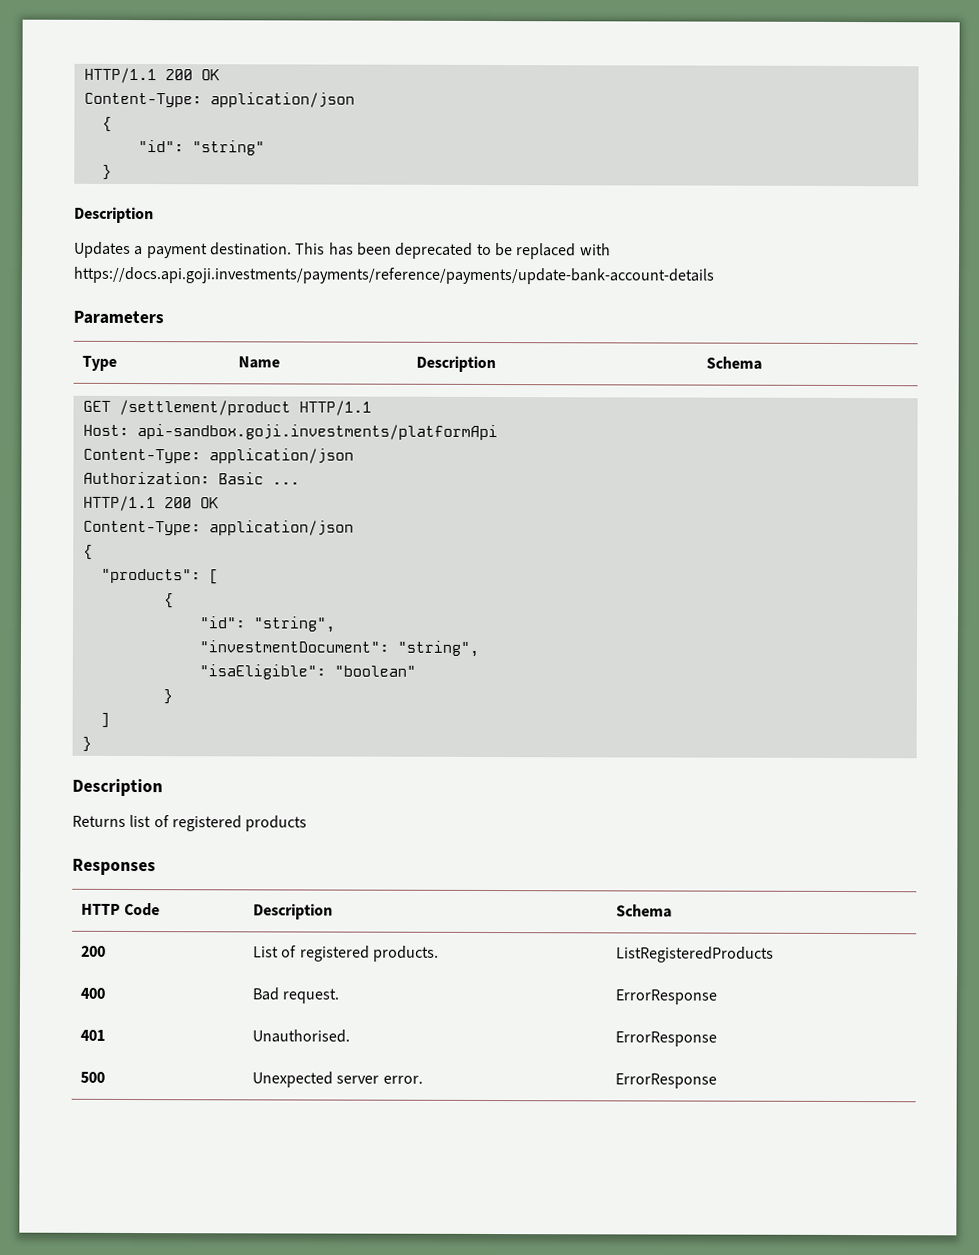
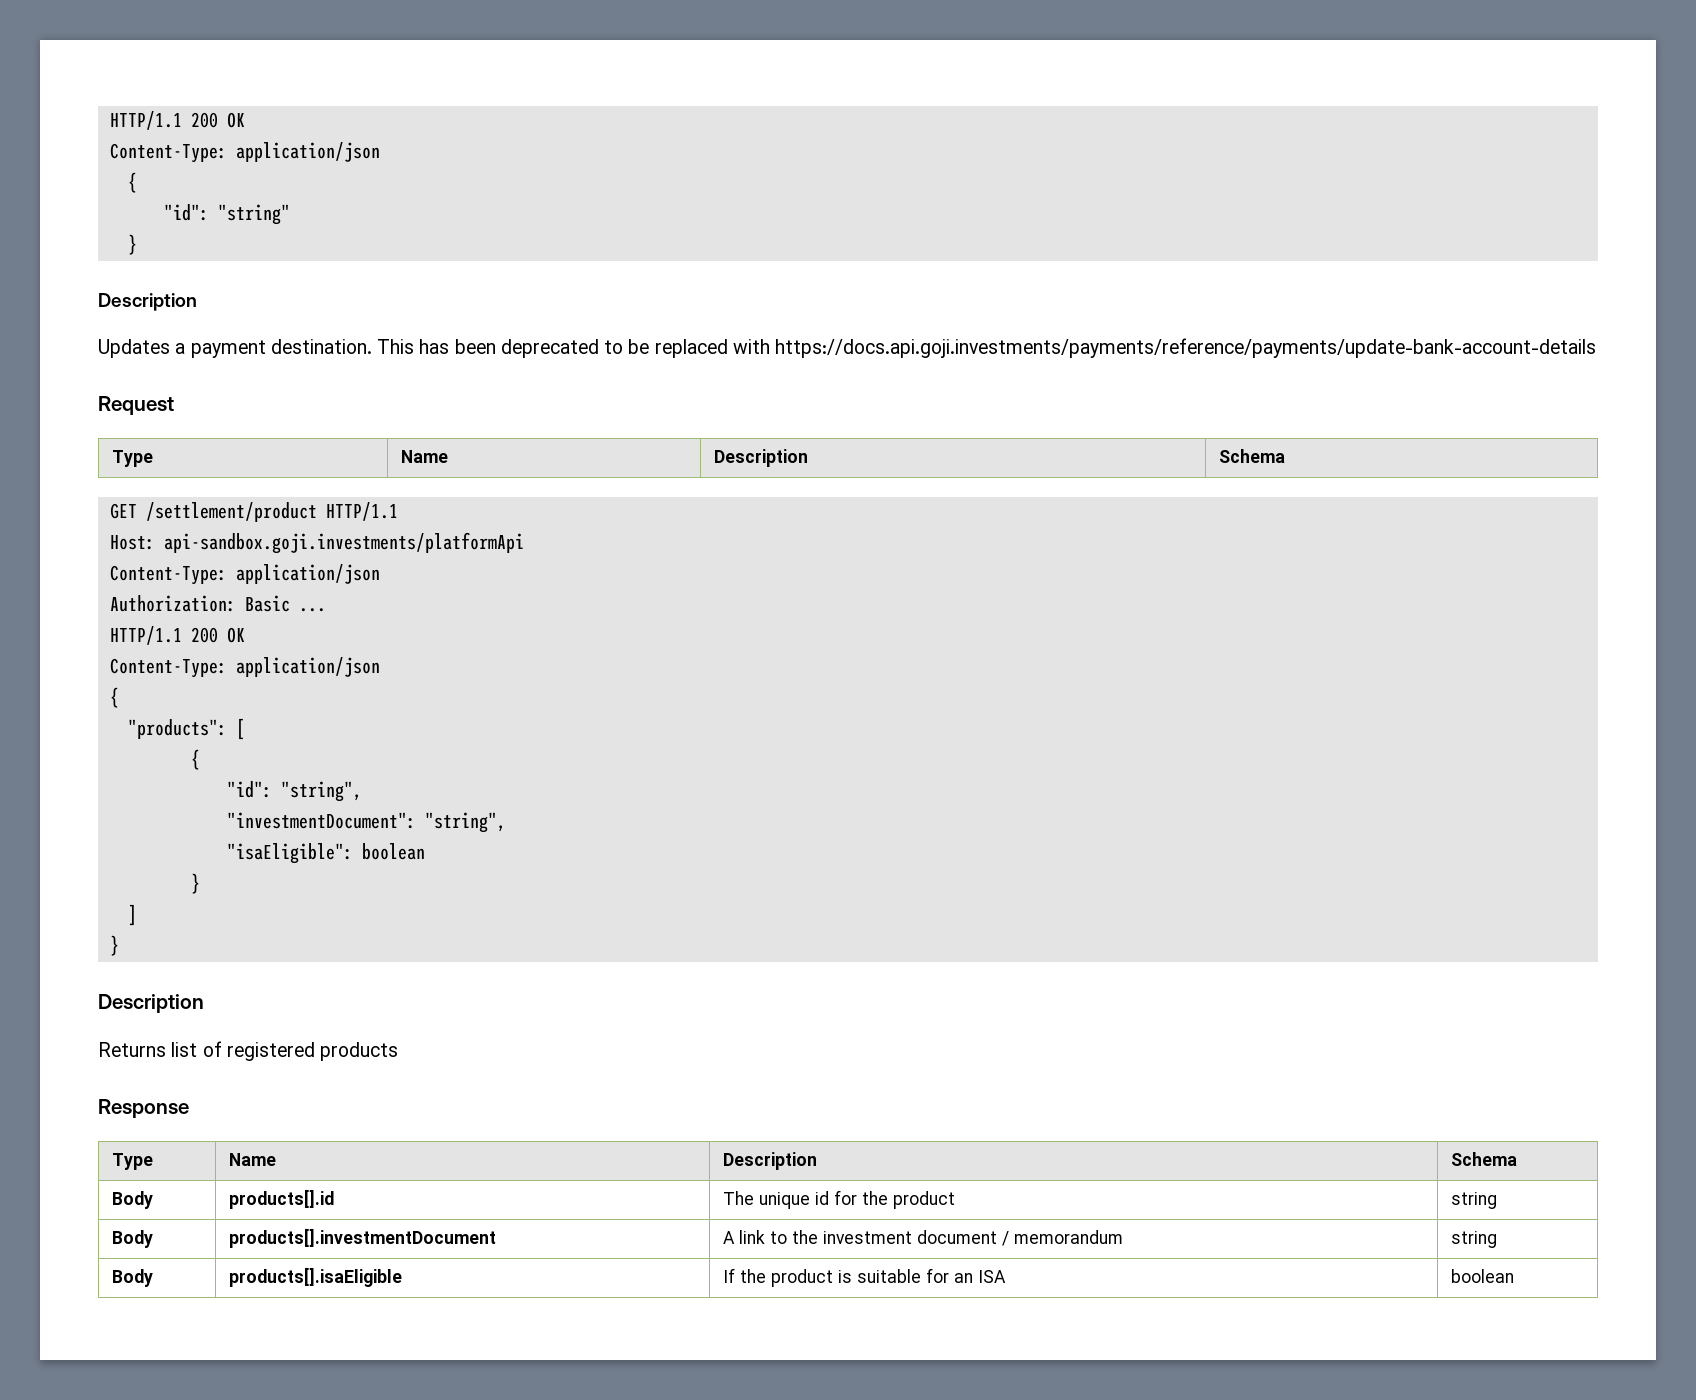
[73,310,164,325] Parameters -> [98,396,174,415] Request
[333,665,416,677] "boolean" -> [361,843,425,860] boolean
[72,858,156,876] [81,902,161,917] [253,903,334,920] [616,904,673,918] [81,945,107,957] [253,945,440,962] [616,946,775,963] [80,987,106,999] [252,987,340,1004] [615,989,718,1005] [80,1029,106,1041] [252,1029,351,1043] [615,1031,718,1047] [80,1071,106,1083] [252,1071,423,1088] [615,1073,718,1089] Responses // HTTP Code | Description | Schema // 200 | List of registered products. | ListRegisteredProducts // 400 | Bad request. | ErrorResponse // 401 | Unauthorised. | ErrorResponse // 500 | Unexpected server error. | ErrorResponse -> [98,1099,189,1118] [112,1153,154,1170] [229,1153,277,1166] [723,1152,818,1170] [1451,1152,1518,1166] [112,1191,154,1209] [229,1189,335,1209] [723,1190,956,1209] [1451,1192,1498,1209] [112,1230,154,1248] [229,1228,497,1248] [723,1230,1124,1246] [1451,1231,1498,1248] [112,1269,154,1287] [229,1267,403,1287] [723,1268,1007,1287] [1451,1269,1515,1283] Response // Type | Name | Description | Schema // Body | products[].id | The unique id for the product | string // Body | products[].investmentDocument | A link to the investment document / memorandum | string // Body | products[].isaEligible | If the product is suitable for an ISA | boolean

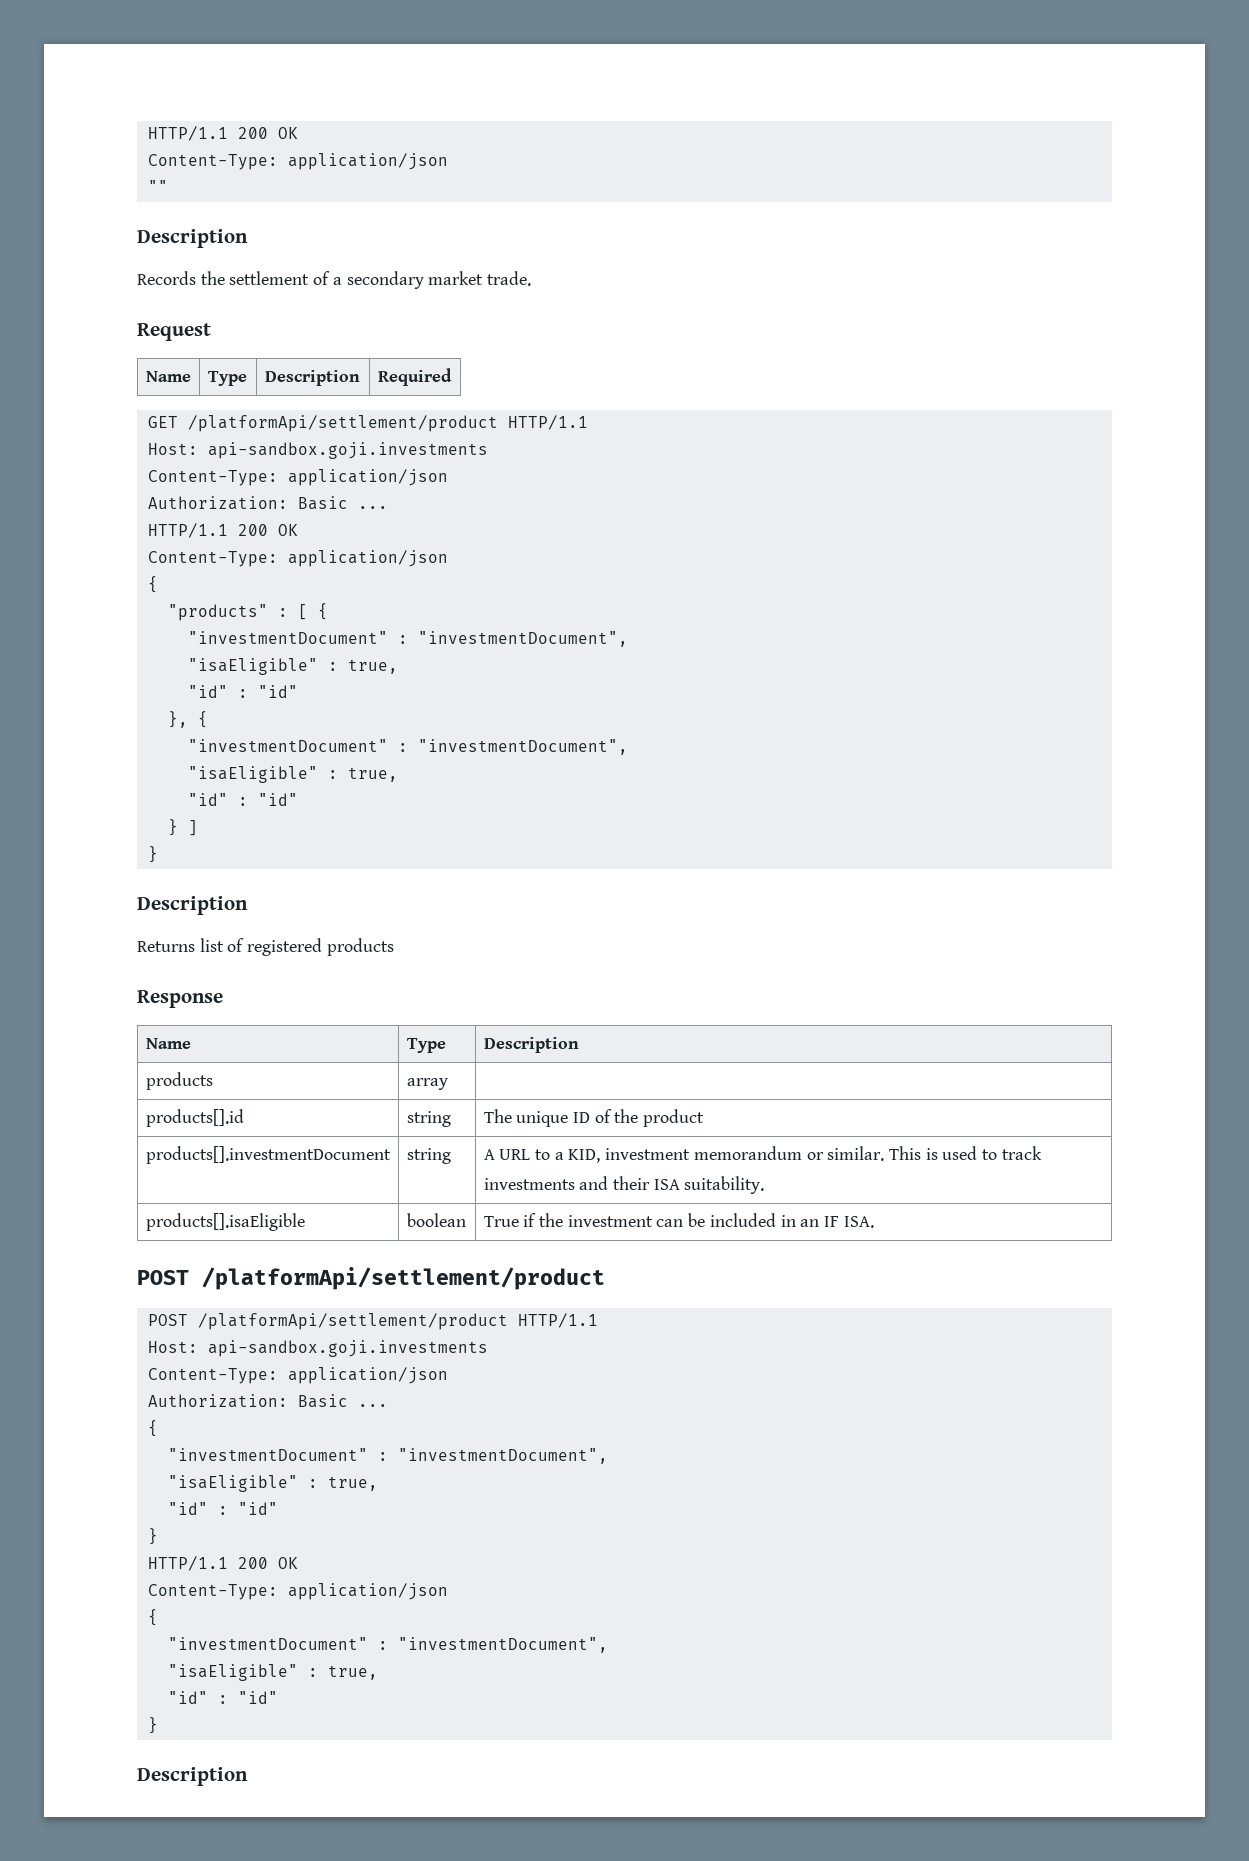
[109,111,245,130] [109,142,380,163] [127,172,137,193] [163,204,290,225] [127,234,137,255] [98,293,197,311] [98,338,1597,358] HTTP/1.1 200 OK // Content-Type: application/json // { // "id": "string" // } // Description // Updates a payment destination. This has been deprecated to be replaced with https://docs.api.goji.investments/payments/reference/payments/update-bank-account-details -> [147,126,298,141] [147,153,448,170] [147,180,168,193] [137,229,248,248] [137,271,532,289] HTTP/1.1 200 OK // Content-Type: application/json // "" // Description // Records the settlement of a secondary market trade.
[112,450,154,467] [401,450,449,463] [714,449,809,467] [1219,449,1286,463] Type | Name | Description | Schema -> [145,371,191,382] [207,371,247,386] [264,370,360,386] [377,368,452,386] Name | Type | Description | Required
[145,502,398,522] [109,532,524,554] /settlement/product HTTP/1.1 // Host: api-sandbox.goji.investments/platformApi -> [187,415,588,432] [147,442,488,459] /platformApi/settlement/product HTTP/1.1 // Host: api-sandbox.goji.investments
[127,719,227,739] "products": -> [167,604,288,621] "products" :
[190,749,200,770] [226,781,362,802] [226,812,506,833] [226,843,425,864] [190,873,200,894] // { // "id": "string", // "investmentDocument": "string", // "isaEligible": boolean // } // -> [317,603,328,620] [187,631,628,647] [187,658,398,675] [187,685,298,698] [167,711,208,728] [187,739,628,755] [187,766,398,783] [187,793,298,806] [167,819,178,836] { // "investmentDocument" : "investmentDocument", // "isaEligible" : true, // "id" : "id" // }, { // "investmentDocument" : "investmentDocument", // "isaEligible" : true, // "id" : "id" // }
[112,1153,154,1170] [229,1153,277,1166] [723,1152,818,1170] [1451,1152,1518,1166] [112,1191,154,1209] [229,1189,335,1209] Type | Name | Description | Schema // Body | products[].id -> [145,1038,191,1049] [406,1038,446,1053] [483,1037,579,1053] [145,1072,213,1090] [406,1078,448,1090] [145,1109,244,1127] [406,1111,451,1127] Name | Type | Description // products | array | // products[].id | string
[815,1190,956,1209] [1451,1192,1498,1209] [112,1230,154,1248] [229,1228,497,1248] id for the product | string // Body | products[].investmentDocument -> [572,1109,705,1127] [145,1146,391,1164] [406,1148,451,1164] ID of the product // products[].investmentDocument | string
[739,1230,1124,1246] [1451,1231,1498,1248] [112,1269,154,1287] [229,1267,403,1287] [723,1268,1007,1287] [1451,1269,1515,1283] link to the investment document / memorandum | string // Body | products[].isaEligible | If the product is suitable for an ISA | boolean -> [499,1146,1042,1163] [483,1176,765,1194] [145,1213,305,1231] [406,1213,466,1227] [483,1213,874,1228] [137,1267,605,1290] [147,1313,598,1330] [147,1340,488,1357] [147,1367,448,1384] [147,1394,388,1408] [147,1420,158,1437] [167,1448,608,1464] [167,1475,378,1492] [167,1502,278,1515] [147,1528,158,1545] [147,1556,298,1571] [147,1583,448,1600] [147,1609,158,1626] [167,1637,608,1653] [167,1664,378,1681] [167,1691,278,1704] [147,1717,158,1734] [137,1767,248,1786] URL to a KID, investment memorandum or similar. This is used to track investments and their ISA suitability. // products[].isaEligible | boolean | True if the investment can be included in an IF ISA. // POST /platformApi/settlement/product // POST /platformApi/settlement/product HTTP/1.1 // Host: api-sandbox.goji.investments // Content-Type: application/json // Authorization: Basic ... // { // "investmentDocument" : "investmentDocument", // "isaEligible" : true, // "id" : "id" // } // HTTP/1.1 200 OK // Content-Type: application/json // { // "investmentDocument" : "investmentDocument", // "isaEligible" : true, // "id" : "id" // } // Description

